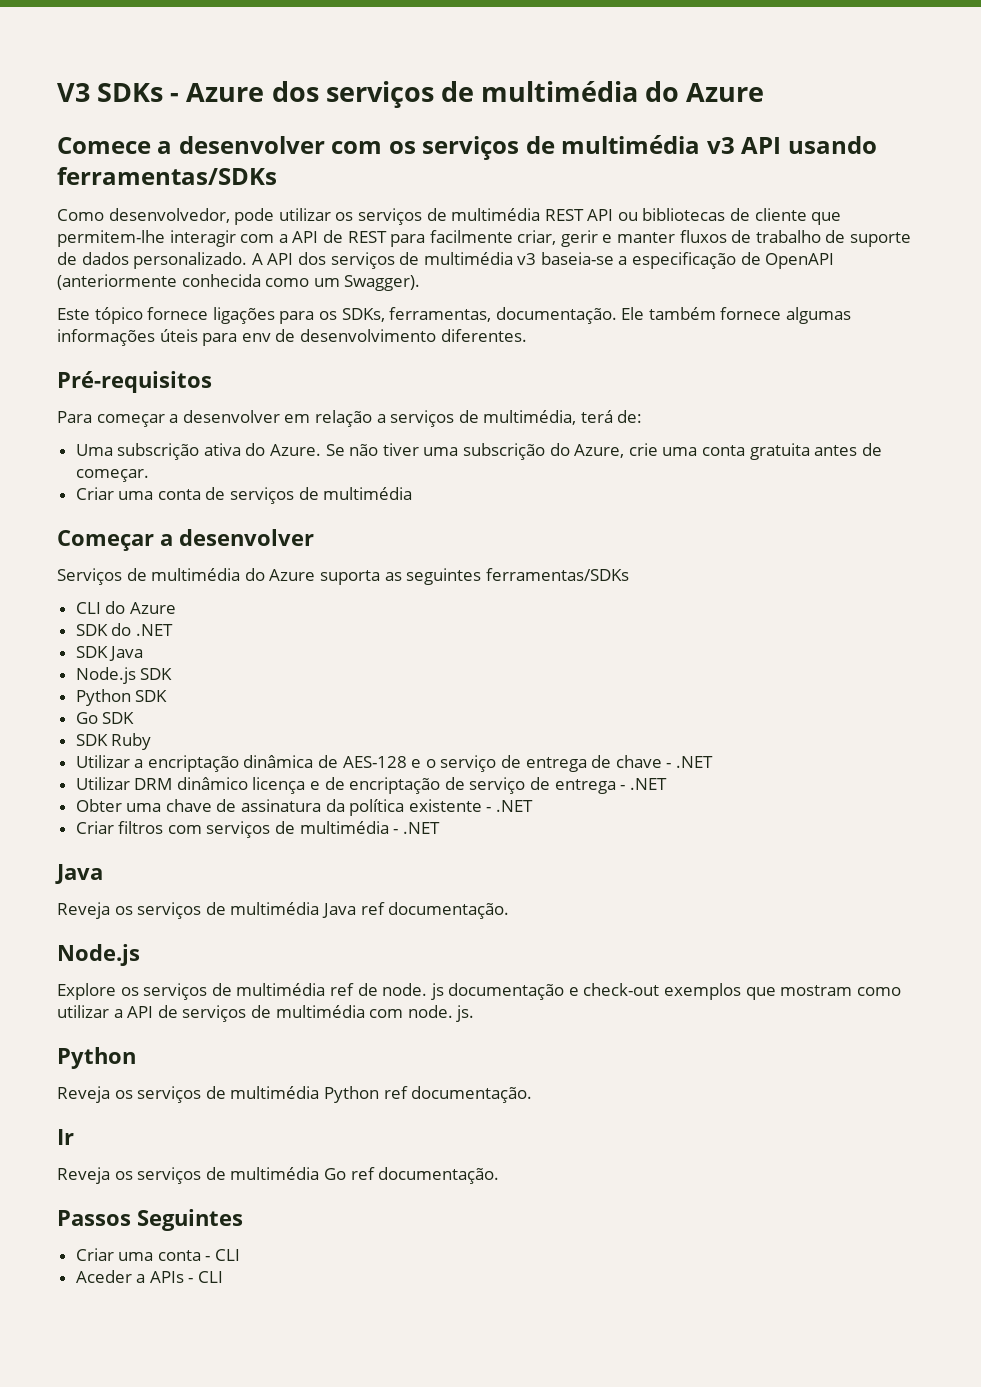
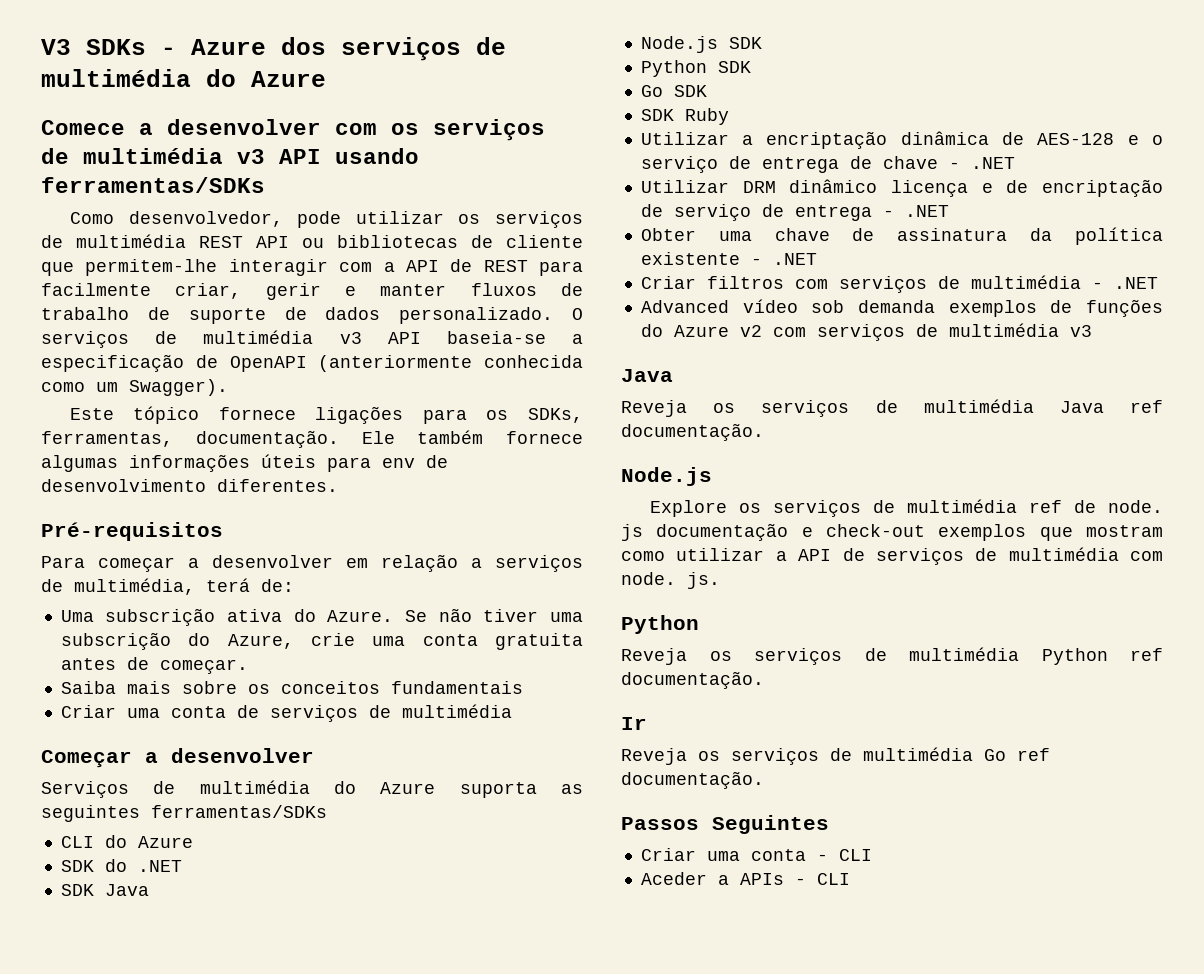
[251,252,537,269] A API dos serviços de multimédia v3 -> [572,308,583,320] [41,330,421,348] O serviços de multimédia v3 API
(149, 475) none -> [60,681,523,694] // Saiba mais sobre os conceitos fundamentais
(440, 828) none -> [640,299,1163,317] [640,323,1092,341] // Advanced vídeo sob demanda exemplos de funções do Azure v2 com serviços de multimédia v3

